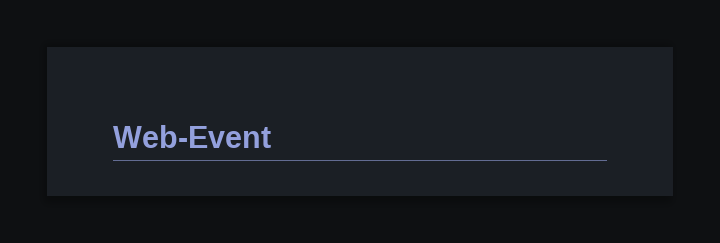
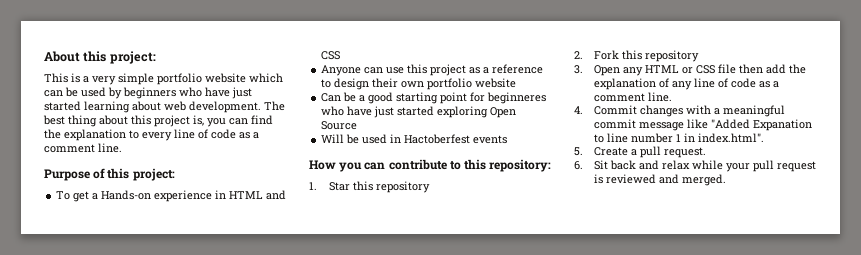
[113,125,271,148] Web-Event -> [44,51,156,64] [44,73,283,85] [44,87,252,99] [44,101,285,113] [43,115,273,127] [44,129,259,141] [44,143,122,153] [44,168,175,181] [56,190,287,202] [321,51,341,60] [321,64,544,76] [321,78,517,90] [321,92,547,104] [321,106,517,118] [321,121,358,130] [321,134,508,144] [309,159,552,172] [309,181,430,193] [574,50,699,62] [574,64,806,76] [593,78,779,90] [593,92,672,102] [574,105,785,117] [593,119,812,131] [593,133,764,143] [574,146,706,158] [574,160,816,172] [593,174,726,186] About this project: // This is a very simple portfolio website which can be used by beginners who have just started learning about web development. The best thing about this project is, you can find the explanation to every line of code as a comment line. // Purpose of this project: // To get a Hands-on experience in HTML and CSS // Anyone can use this project as a reference to design their own portfolio website // Can be a good starting point for beginneres who have just started exploring Open Source // Will be used in Hactoberfest events // How you can contribute to this repository: // 1. Star this repository // 2. Fork this repository // 3. Open any HTML or CSS file then add the explanation of any line of code as a comment line. // 4. Commit changes with a meaningful commit message like "Added Expanation to line number 1 in index.html". // 5. Create a pull request. // 6. Sit back and relax while your pull request is reviewed and merged.

